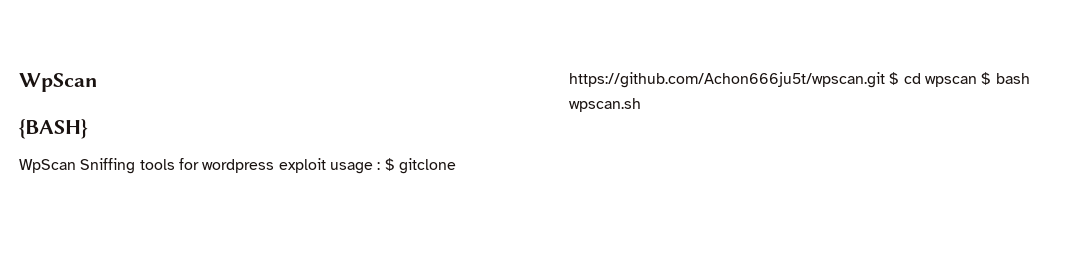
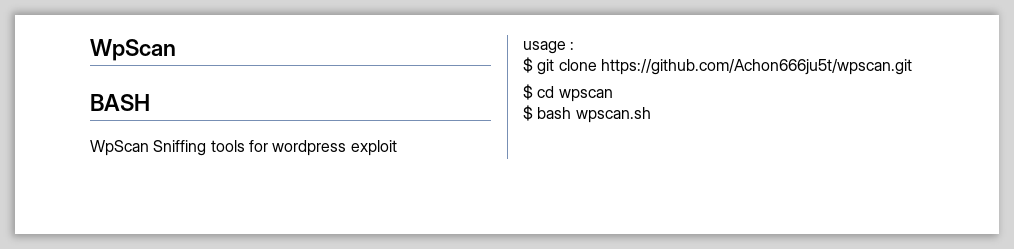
[19,119,88,139] {BASH} -> [90,94,150,111] BASH
(326, 165) none -> (397, 148) //
[384,158,456,174] $ gitclone -> [523,57,597,75] // $ git clone
(885, 80) none -> (912, 67) //
(977, 81) none -> (613, 95) //

